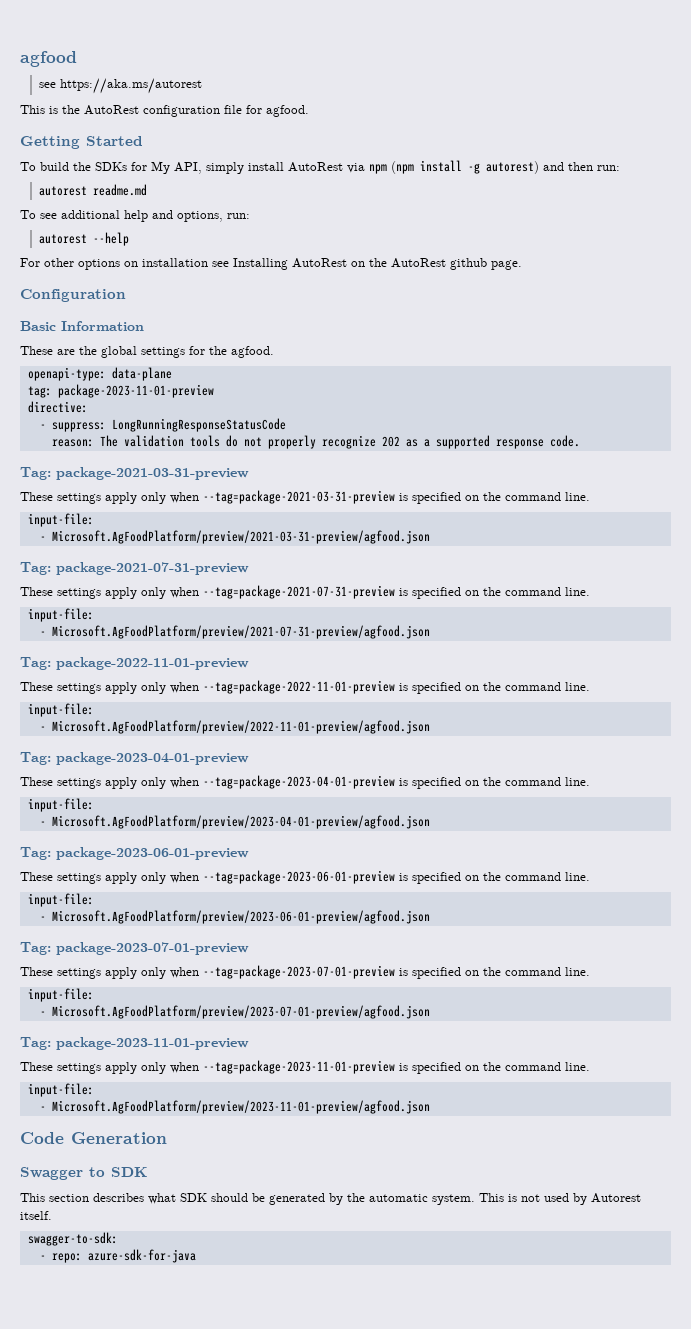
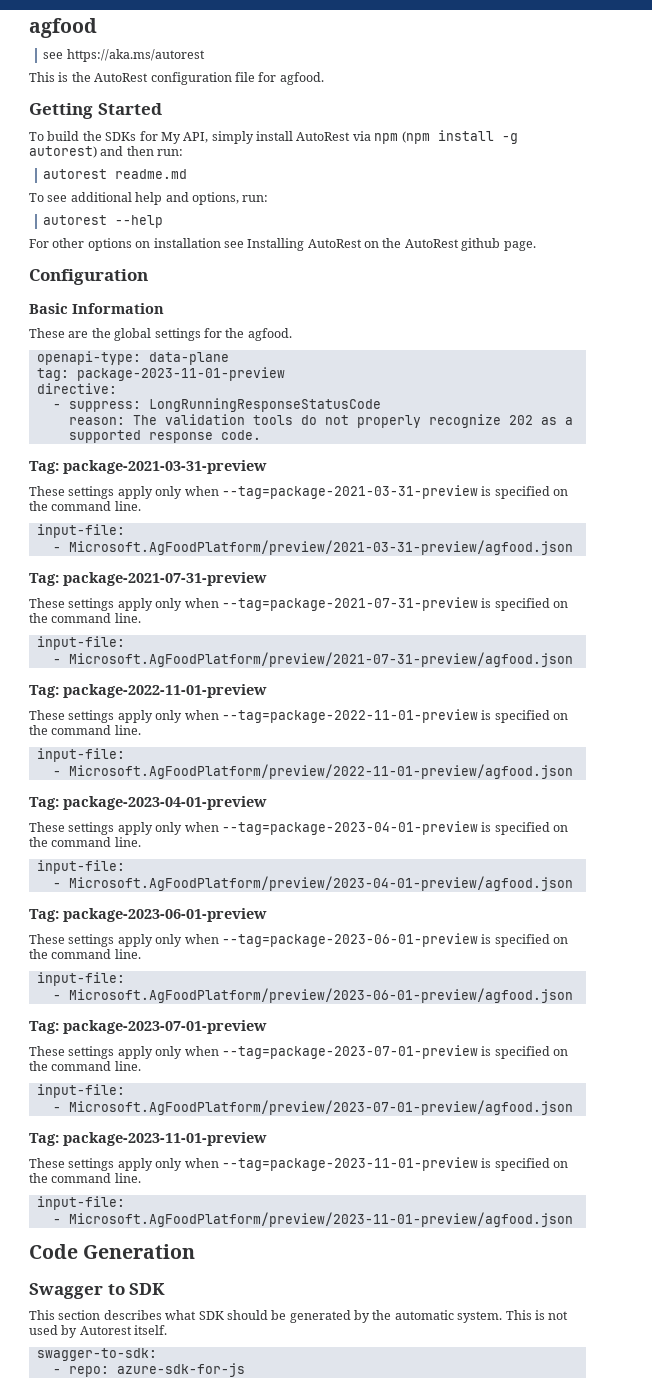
[87,1249,196,1263] azure-sdk-for-java -> [116,1363,245,1377] azure-sdk-for-js

